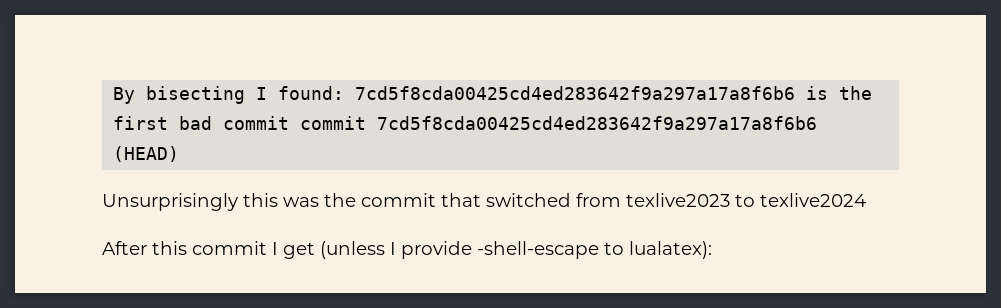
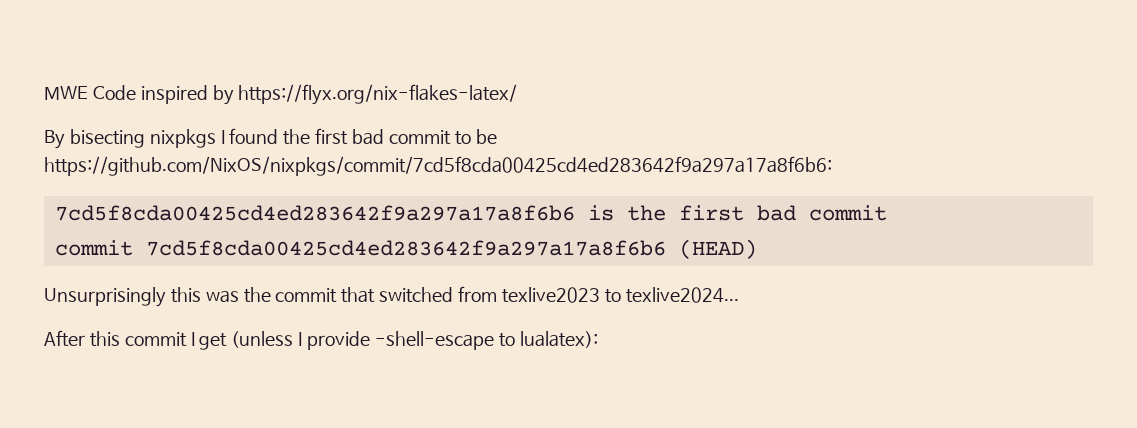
[113,86,345,104] By bisecting I found: -> [44,84,518,105] [44,128,497,149] [44,156,832,176] MWE Code inspired by https://flyx.org/nix-flakes-latex/ // By bisecting nixpkgs I found the first bad commit to be https://github.com/NixOS/nixpkgs/commit/7cd5f8cda00425cd4ed283642f9a297a17a8f6b6: //
(290, 123) none -> (887, 213) //
[760,193,866,207] texlive2024 -> [625,287,739,303] texlive2024...

